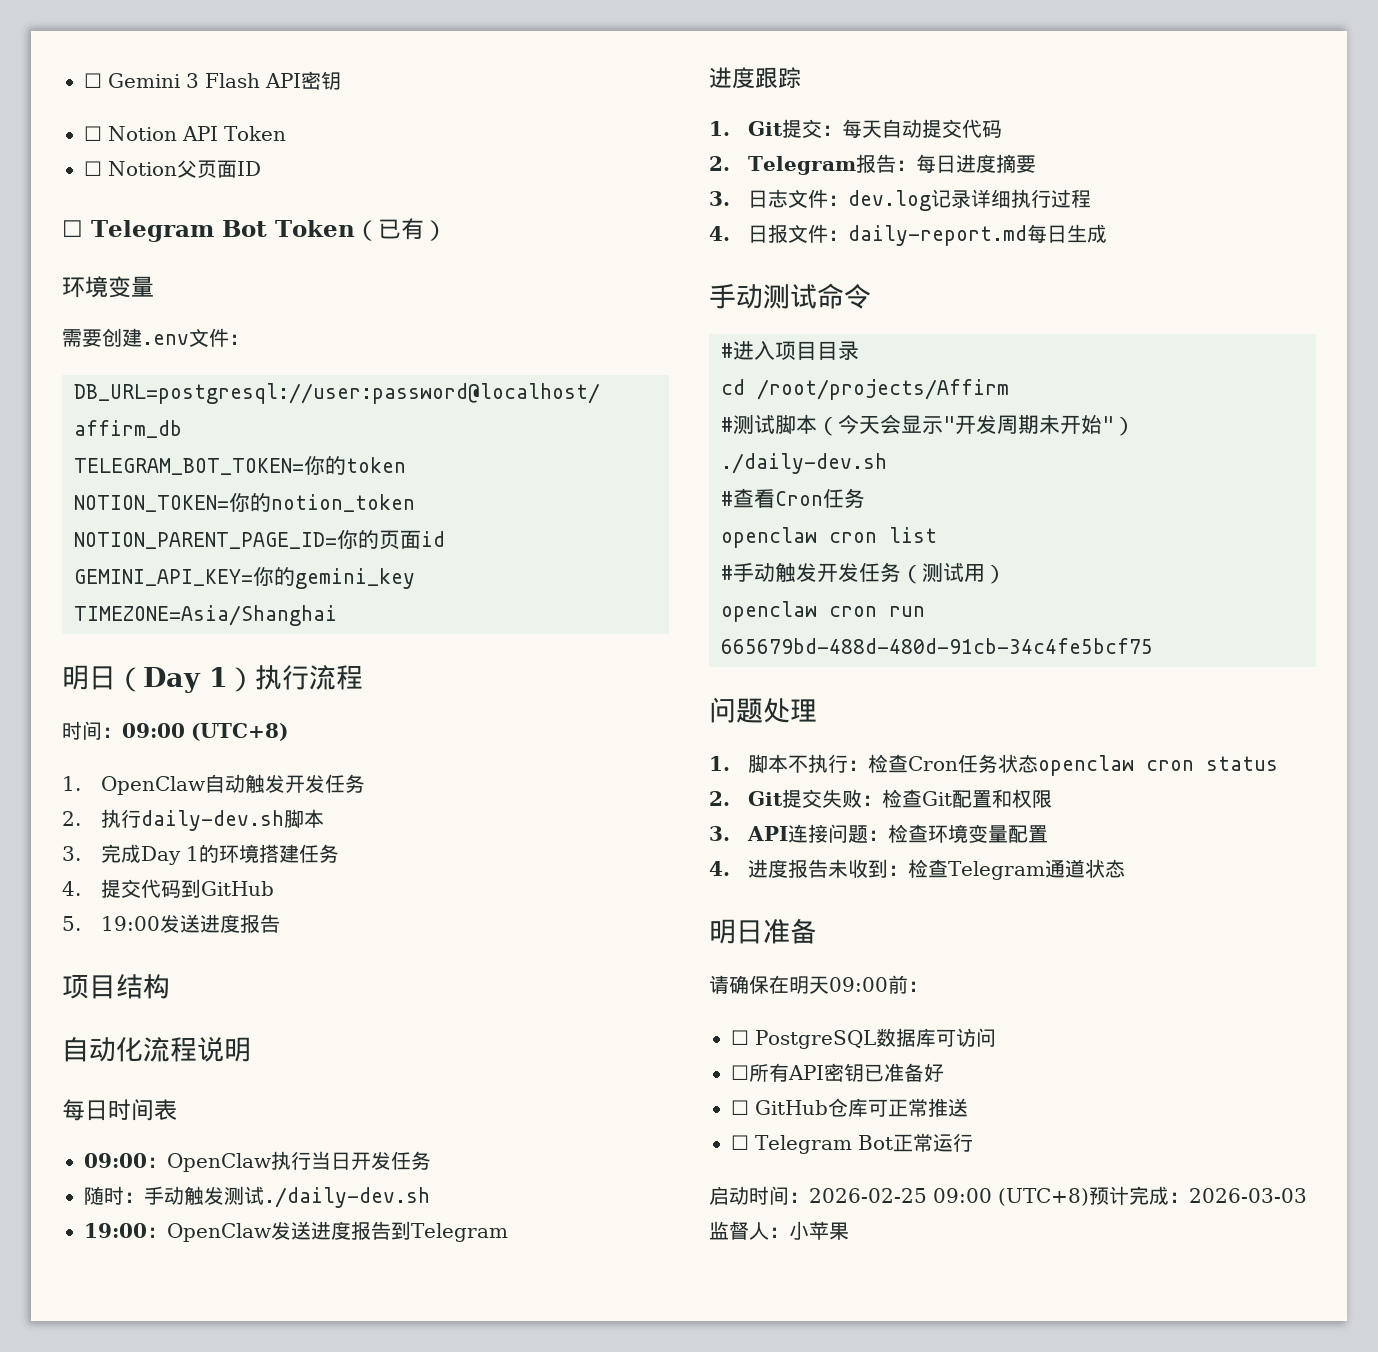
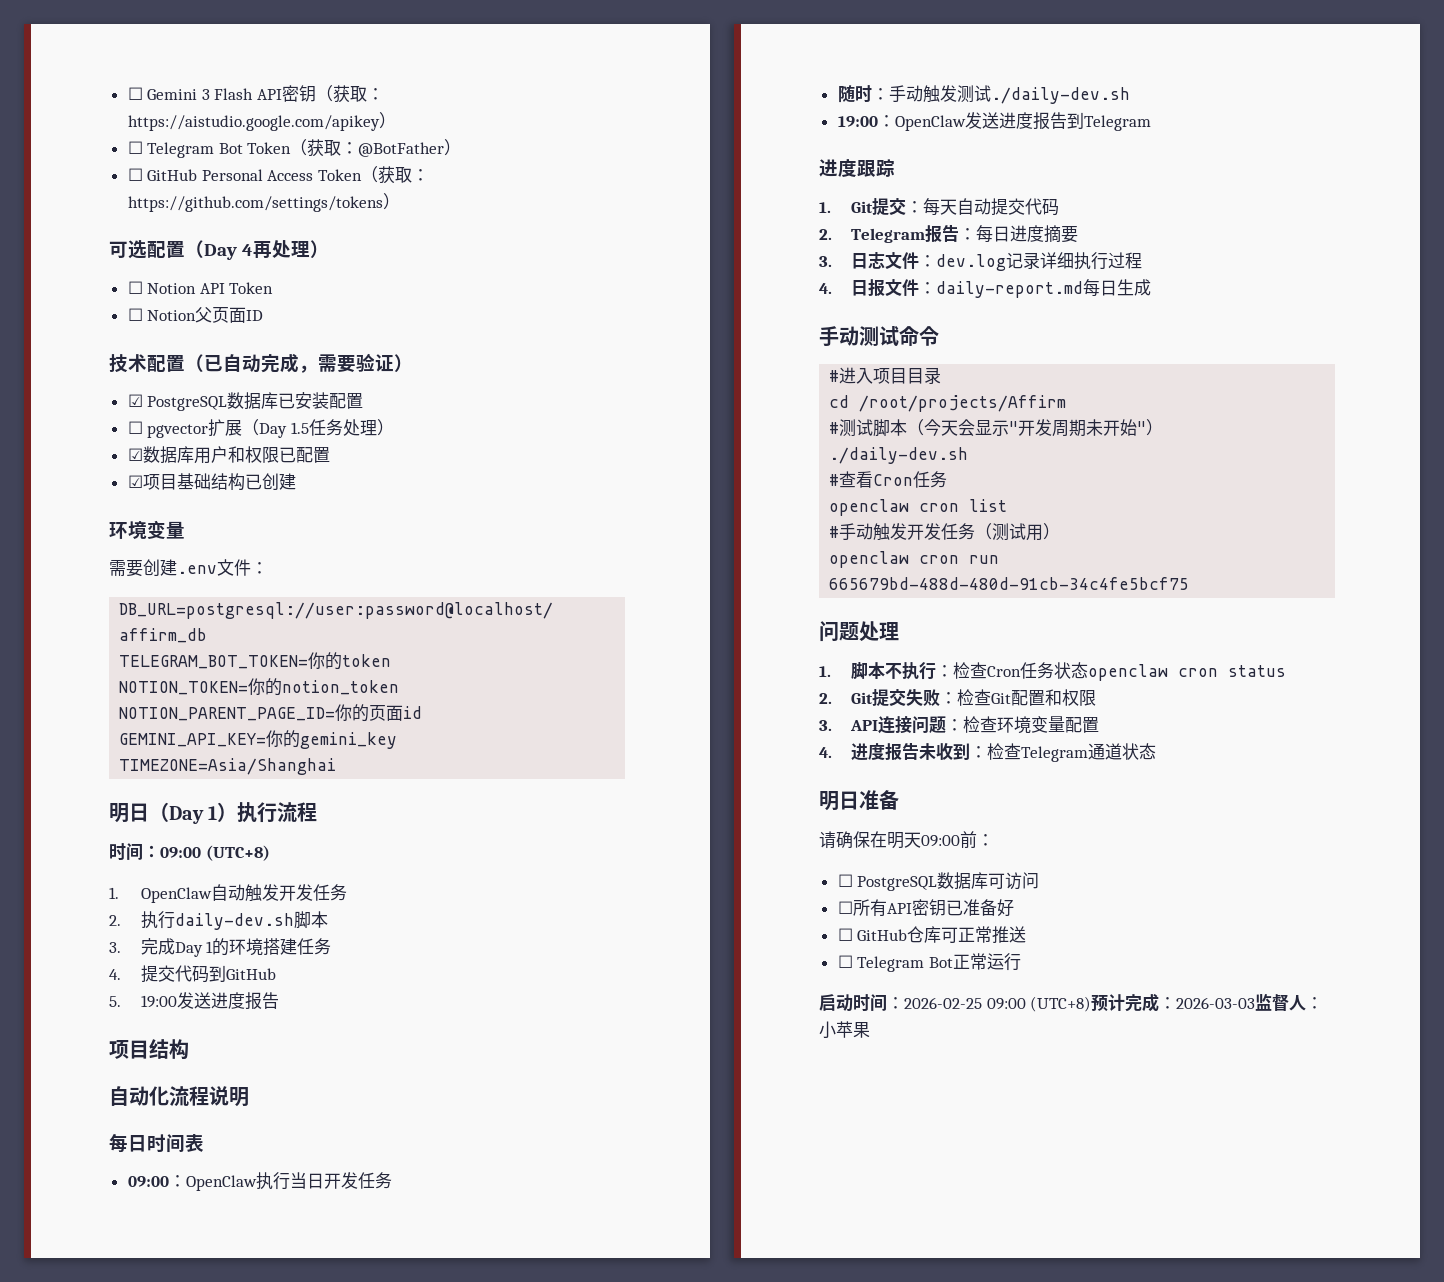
(341, 80) none -> [316,85,385,103] [127,112,396,131] [127,139,462,158] [127,166,430,184] [127,193,400,212] [109,240,329,260] （获取：https://aistudio.google.com/apikey） // ☐ Telegram Bot Token（获取：@BotFather） // ☐ GitHub Personal Access Token（获取：https://github.com/settings/tokens） // 可选配置（Day 4再处理）
[62,218,447,242] ☐ Telegram Bot Token（已有） -> [109,353,413,373] [127,392,364,411] [127,419,394,438] [127,446,330,464] [127,473,296,491] 技术配置（已自动完成，需要验证） // ☑ PostgreSQL数据库已安装配置 // ☐ pgvector扩展（Day 1.5任务处理） // ☑数据库用户和权限已配置 // ☑项目基础结构已创建

